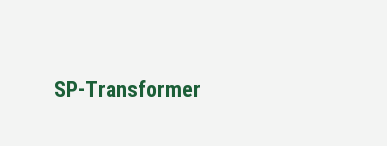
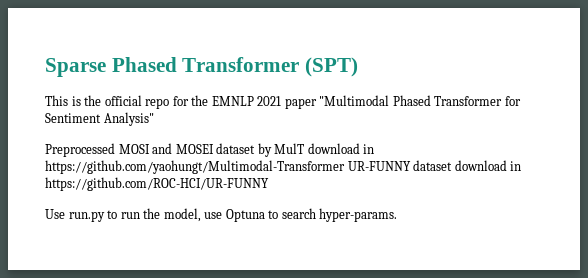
[54,80,201,97] SP-Transformer -> [45,57,359,77] [45,95,521,109] [45,112,154,126] [45,143,375,157] [45,160,522,174] [45,177,269,191] [45,208,398,222] Sparse Phased Transformer (SPT) // This is the official repo for the EMNLP 2021 paper "Multimodal Phased Transformer for Sentiment Analysis" // Preprocessed MOSI and MOSEI dataset by MulT download in https://github.com/yaohungt/Multimodal-Transformer UR-FUNNY dataset download in https://github.com/ROC-HCI/UR-FUNNY // Use run.py to run the model, use Optuna to search hyper-params.

